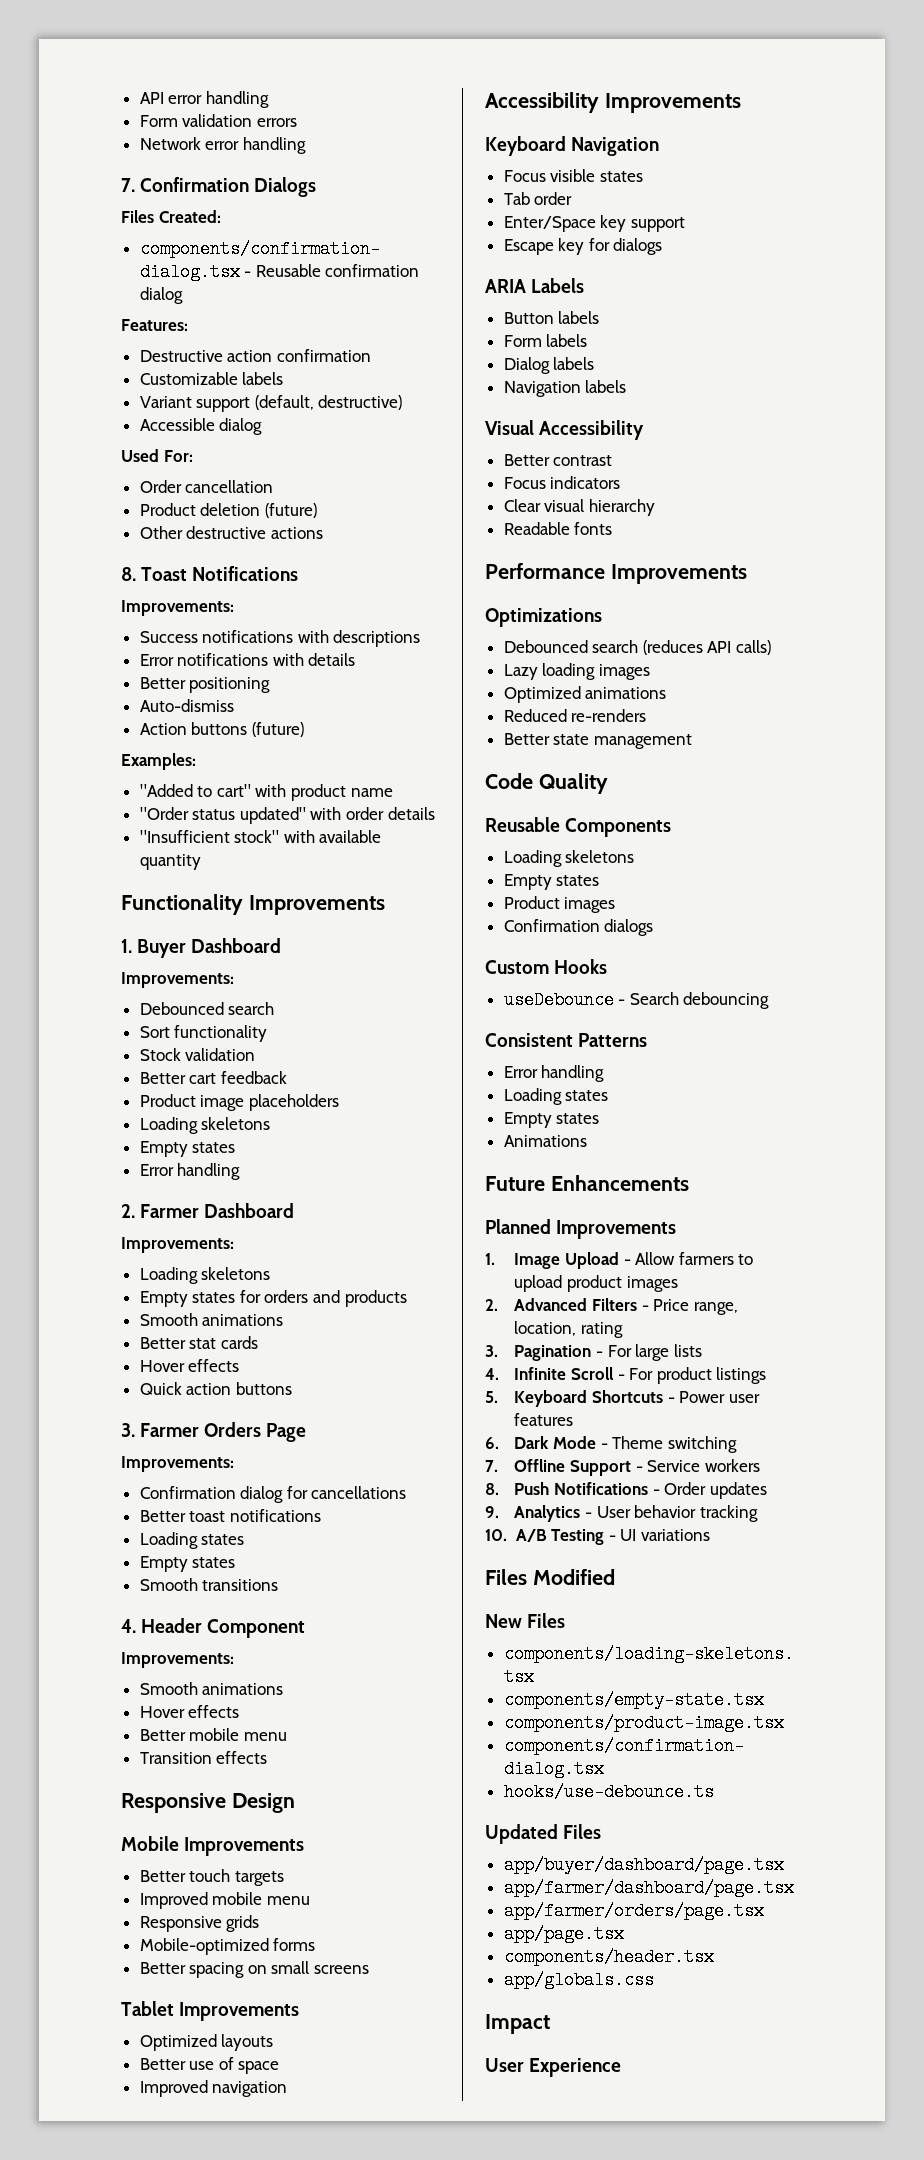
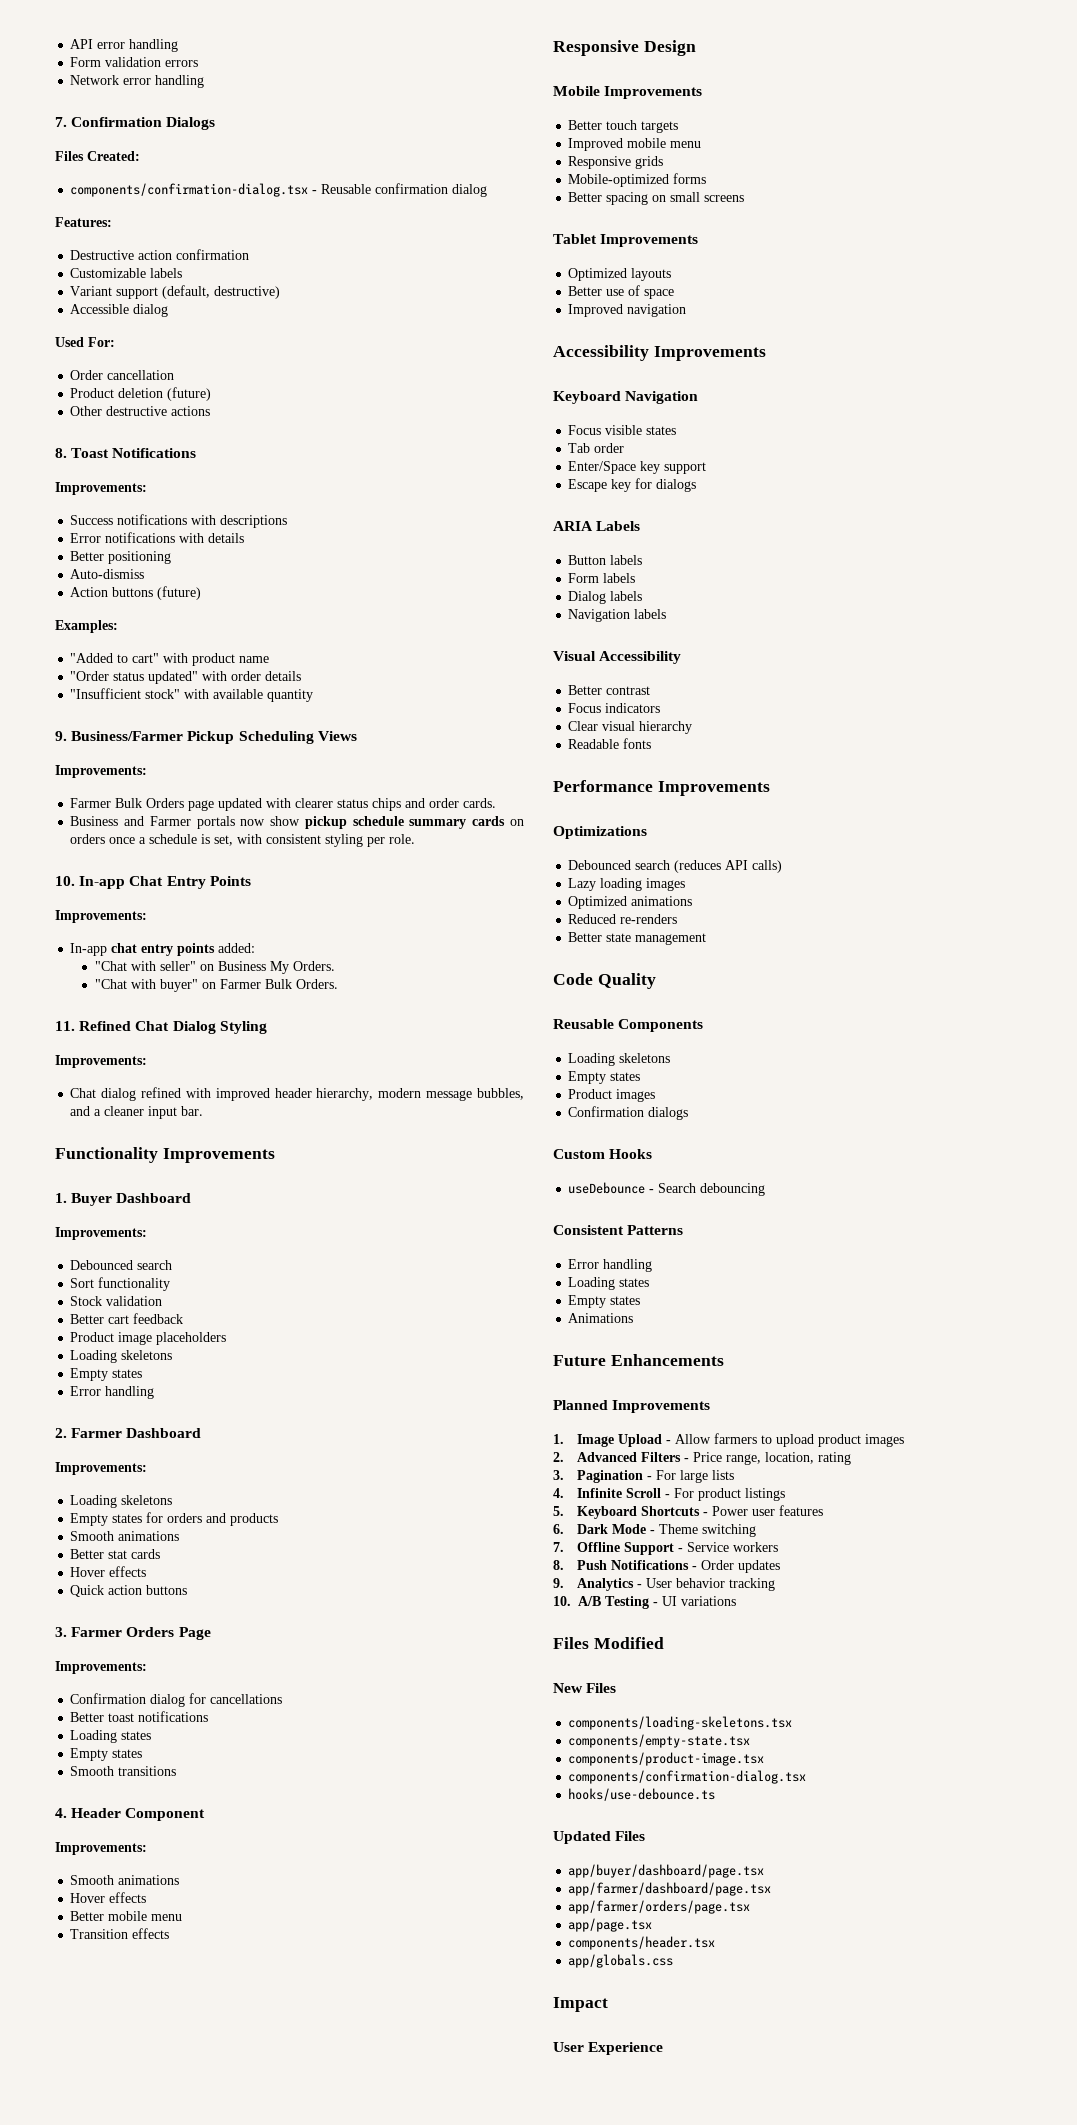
(201, 862) none -> [55,731,357,744] [55,765,147,778] [70,798,497,811] [70,816,524,829] [70,834,416,847] [55,876,251,889] [55,910,147,923] [70,943,256,956] [94,961,335,974] [94,979,338,992] [55,1021,267,1034] [55,1055,147,1068] [70,1087,524,1101] [70,1106,204,1119] // 9. Business/Farmer Pickup Scheduling Views // Improvements: // Farmer Bulk Orders page updated with clearer status chips and order cards. // Business and Farmer portals now show pickup schedule summary cards on orders once a schedule is set, with consistent styling per role. // 10. In-app Chat Entry Points // Improvements: // In-app chat entry points added: // "Chat with seller" on Business My Orders. // "Chat with buyer" on Farmer Bulk Orders. // 11. Refined Chat Dialog Styling // Improvements: // Chat dialog refined with improved header hierarchy, modern message bubbles, and a cleaner input bar.

